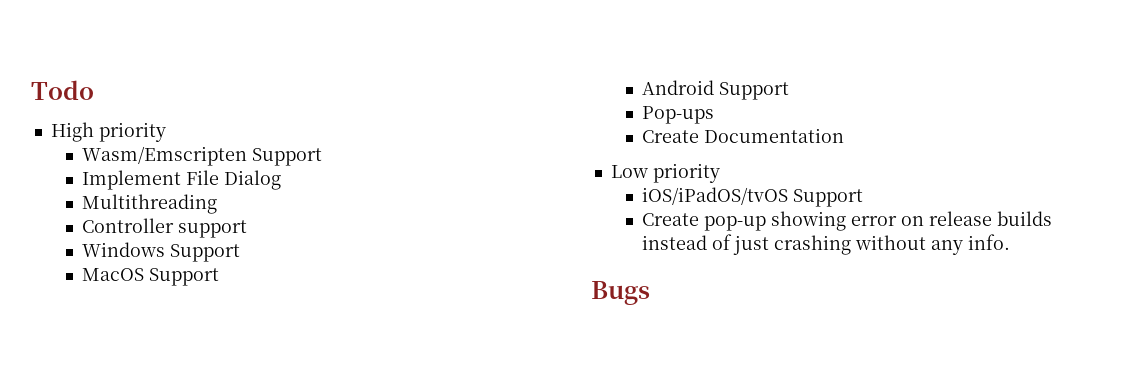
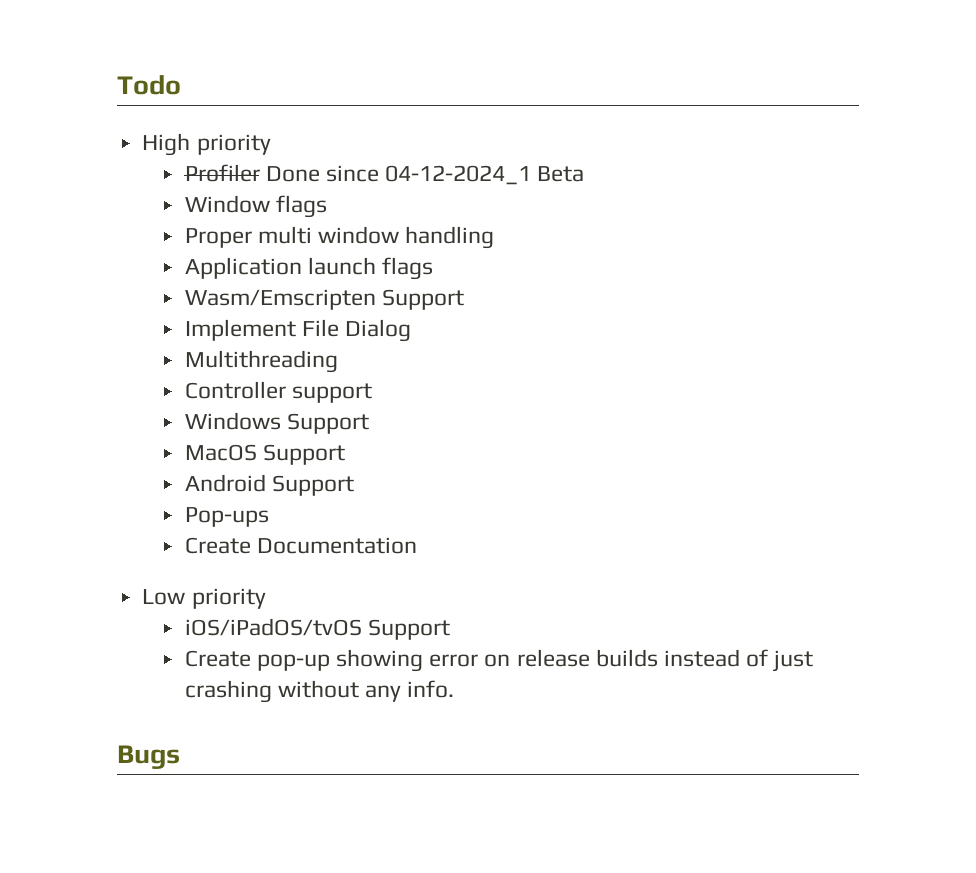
(166, 132) none -> [184,164,585,185] [184,195,327,218] [184,226,495,249] [184,257,433,280] // Profiler Done since 04-12-2024_1 Beta // Window flags // Proper multi window handling // Application launch flags

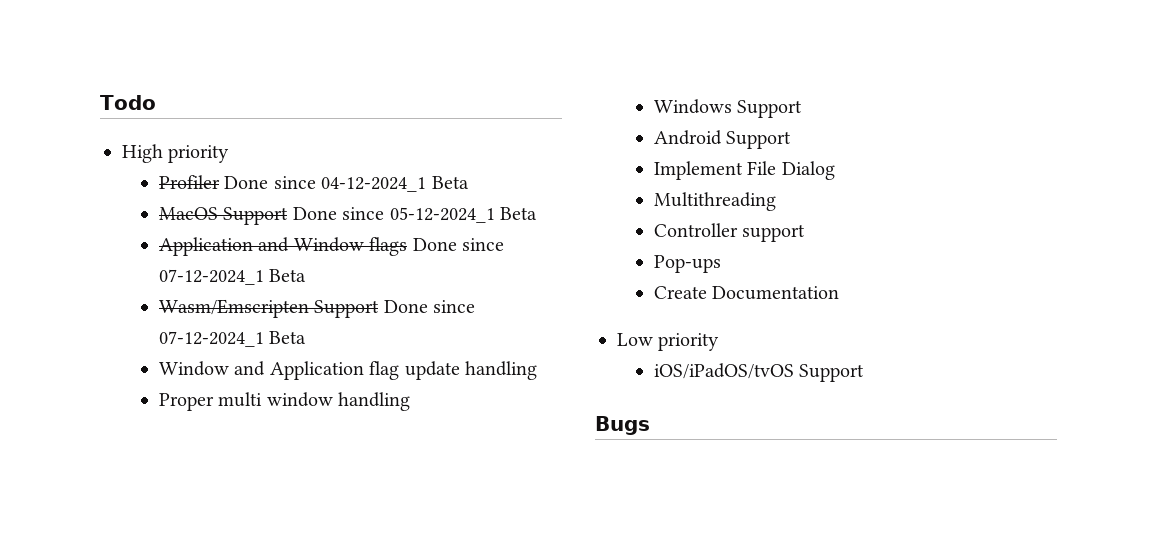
[184,195,327,218] Window flags -> [158,207,537,225] [158,237,504,256] [158,269,307,285] [158,299,476,318] [158,331,307,347] [158,361,537,380] MacOS Support Done since 05-12-2024_1 Beta // Application and Window flags Done since 07-12-2024_1 Beta // Wasm/Emscripten Support Done since 07-12-2024_1 Beta // Window and Application flag update handling
[184,257,433,280] [184,289,376,310] Application launch flags // Wasm/Emscripten -> [653,99,803,118] [653,130,722,145] Windows Support // Android
[184,412,369,434] [184,444,345,465] [184,474,354,496] // Windows Support // MacOS Support // Android Support -> (806, 233) none
[184,649,814,672] [184,680,455,703] // Create pop-up showing error on release builds instead of just crashing without any info. -> (865, 373) none

